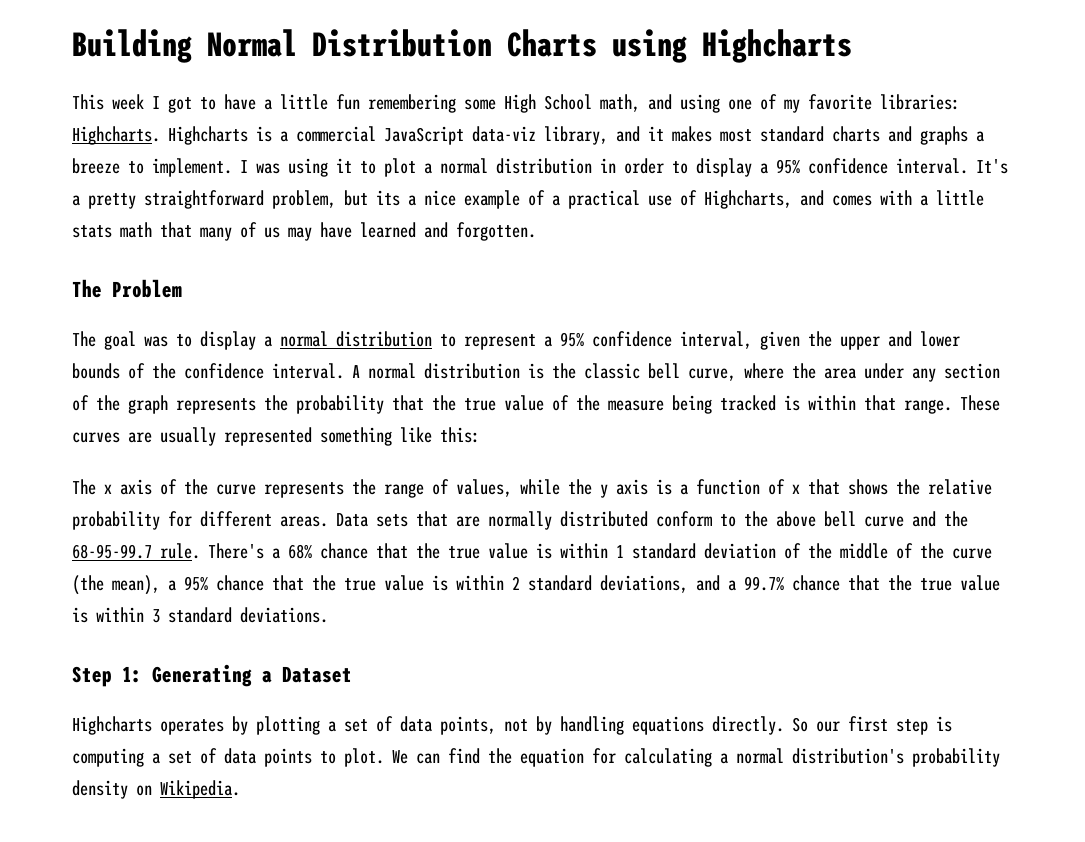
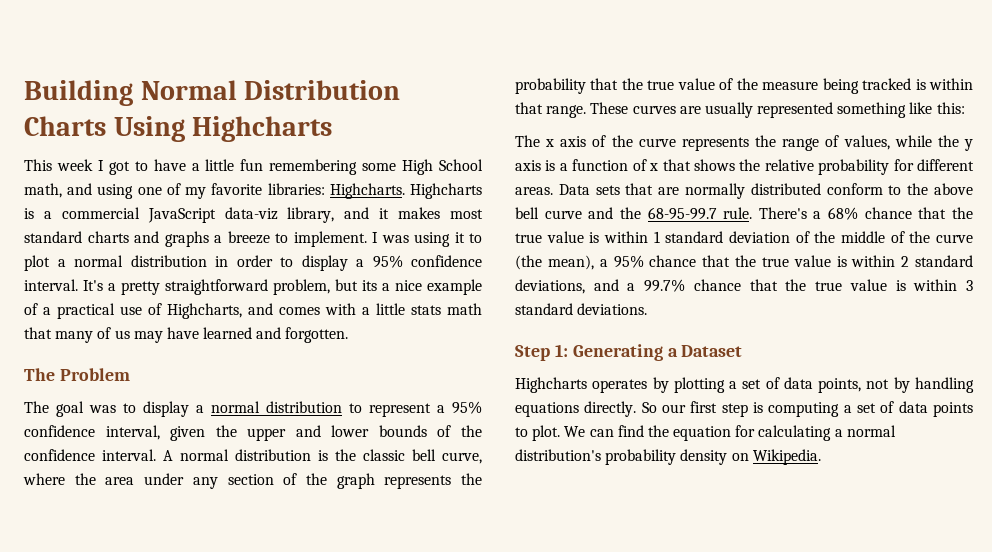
[612,29,687,63] using -> [113,116,185,142] Using

